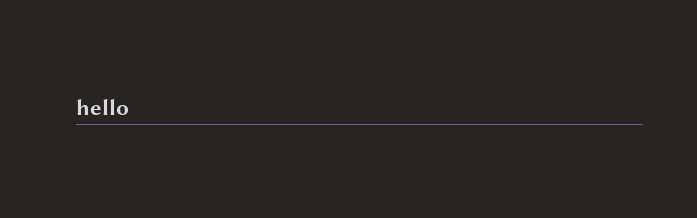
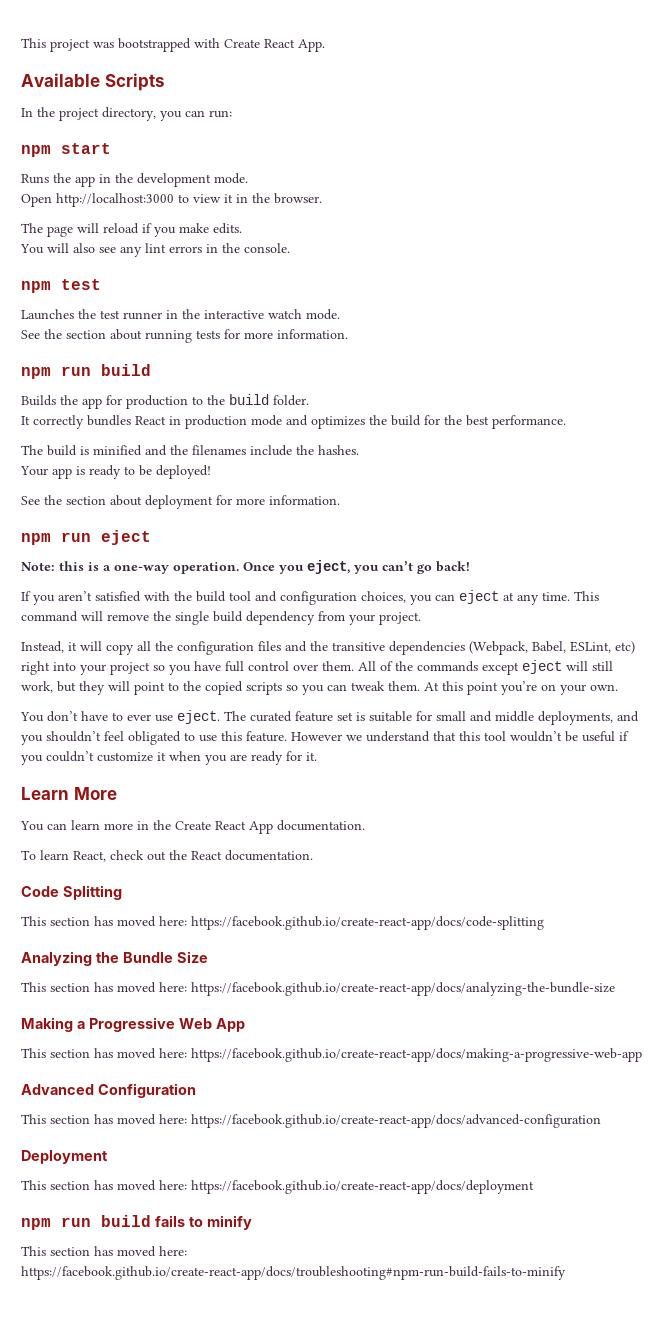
[76,99,129,115] hello -> [21,38,325,52] [21,73,165,91] [21,107,232,121] [21,143,111,157] [21,173,248,187] [21,193,322,207] [21,223,242,237] [20,243,290,257] [21,279,101,293] [21,309,340,320] [21,329,348,343] [21,364,151,379] [21,394,309,409] [21,415,566,429] [21,445,359,456] [20,465,211,479] [21,495,340,509] [21,530,151,545] [21,560,470,574] [21,590,599,605] [21,611,421,625] [21,641,635,655] [21,660,613,675] [21,681,618,695] [20,710,639,725] [21,731,629,745] [21,751,317,765] [21,787,117,800] [20,820,365,834] [21,850,313,862] [21,885,122,900] [21,916,544,930] [21,951,208,966] [21,982,615,996] [21,1017,245,1032] [21,1048,642,1062] [21,1083,196,1098] [21,1114,601,1128] [21,1150,108,1164] [21,1180,534,1194] [21,1215,252,1230] [21,1246,187,1257] [21,1266,566,1280] This project was bootstrapped with Create React App. // Available Scripts // In the project directory, you can run: // npm start // Runs the app in the development mode. // Open http://localhost:3000 to view it in the browser. // The page will reload if you make edits. // You will also see any lint errors in the console. // npm test // Launches the test runner in the interactive watch mode. // See the section about running tests for more information. // npm run build // Builds the app for production to the build folder. // It correctly bundles React in production mode and optimizes the build for the best performance. // The build is minified and the filenames include the hashes. // Your app is ready to be deployed! // See the section about deployment for more information. // npm run eject // Note: this is a one-way operation. Once you eject, you can’t go back! // If you aren’t satisfied with the build tool and configuration choices, you can eject at any time. This command will remove the single build dependency from your project. // Instead, it will copy all the configuration files and the transitive dependencies (Webpack, Babel, ESLint, etc) right into your project so you have full control over them. All of the commands except eject will still work, but they will point to the copied scripts so you can tweak them. At this point you’re on your own. // You don’t have to ever use eject. The curated feature set is suitable for small and middle deployments, and you shouldn’t feel obligated to use this feature. However we understand that this tool wouldn’t be useful if you couldn’t customize it when you are ready for it. // Learn More // You can learn more in the Create React App documentation. // To learn React, check out the React documentation. // Code Splitting // This section has moved here: https://facebook.github.io/create-react-app/docs/code-splitting // Analyzing the Bundle Size // This section has moved here: https://facebook.github.io/create-react-app/docs/analyzing-the-bundle-size // Making a Progressive Web App // This section has moved here: https://facebook.github.io/create-react-app/docs/making-a-progressive-web-app // Advanced Configuration // This section has moved here: https://facebook.github.io/create-react-app/docs/advanced-configuration // Deployment // This section has moved here: https://facebook.github.io/create-react-app/docs/deployment // npm run build fails to minify // This section has moved here: https://facebook.github.io/create-react-app/docs/troubleshooting#npm-run-build-fails-to-minify

